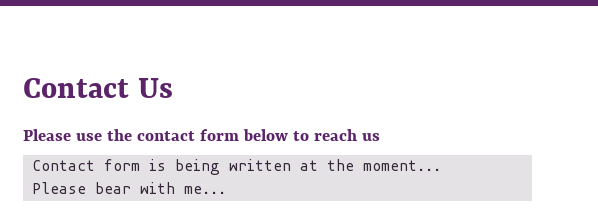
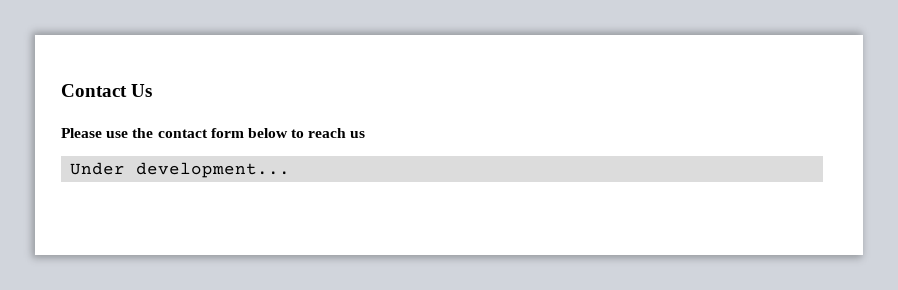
[31,159,441,175] [31,182,226,194] Contact form is being written at the moment... // Please bear with me... -> [70,162,291,178] Under development...

